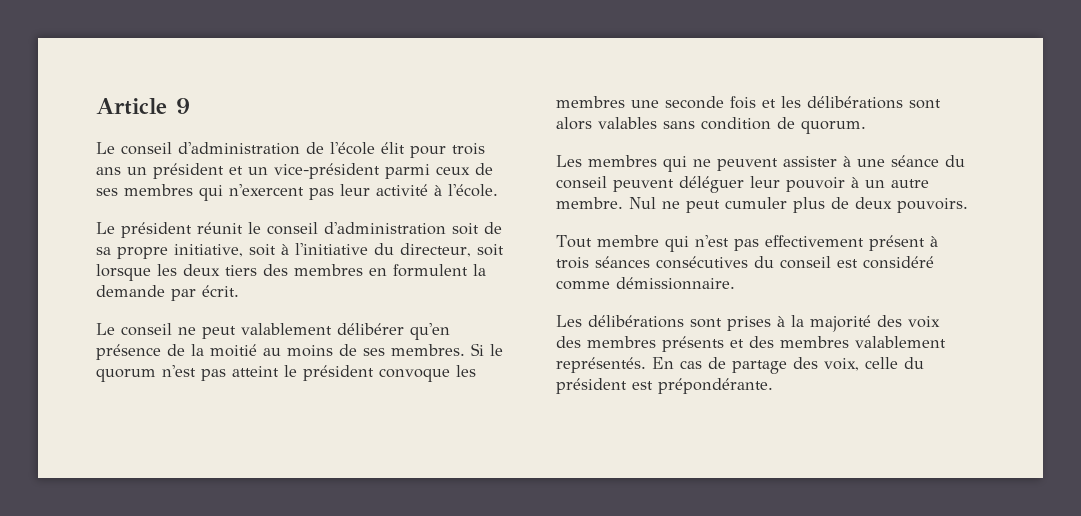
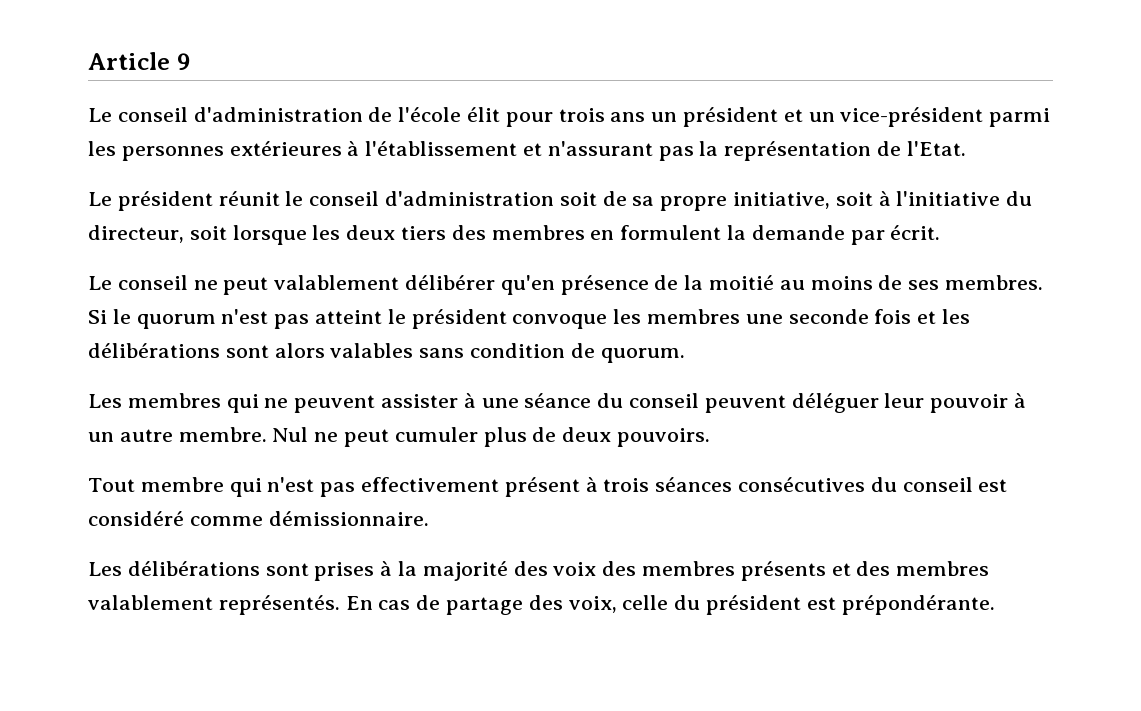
[436,163,493,175] [96,184,498,201] ceux de ses membres qui n'exercent pas leur activité à l'école. -> [88,141,966,161] les personnes extérieures à l'établissement et n'assurant pas la représentation de l'Etat.

